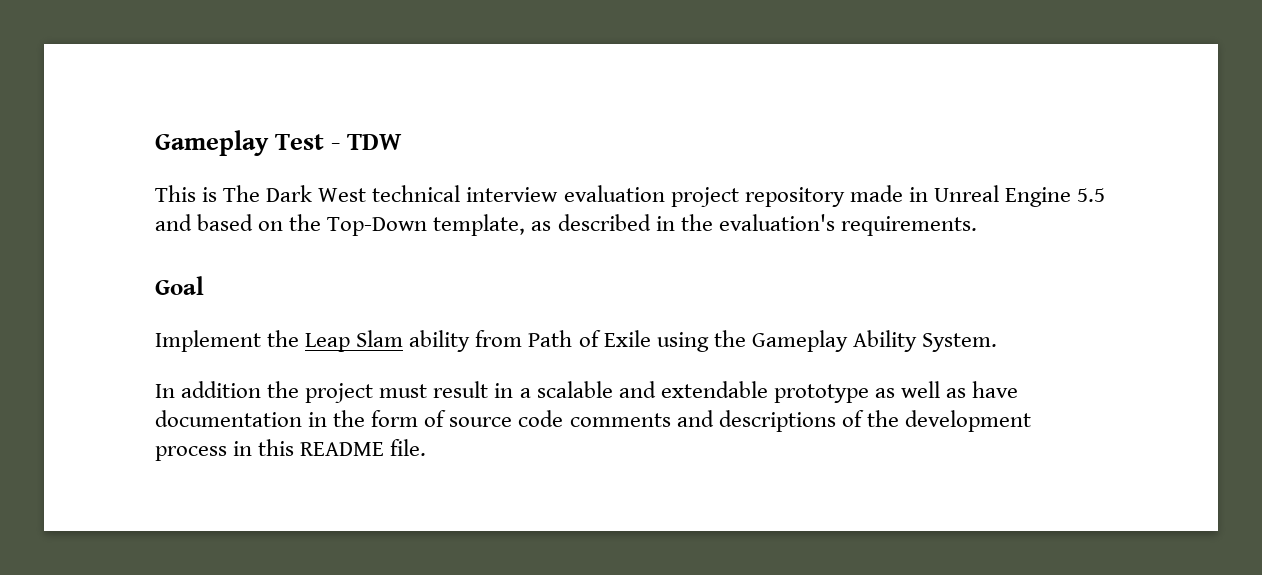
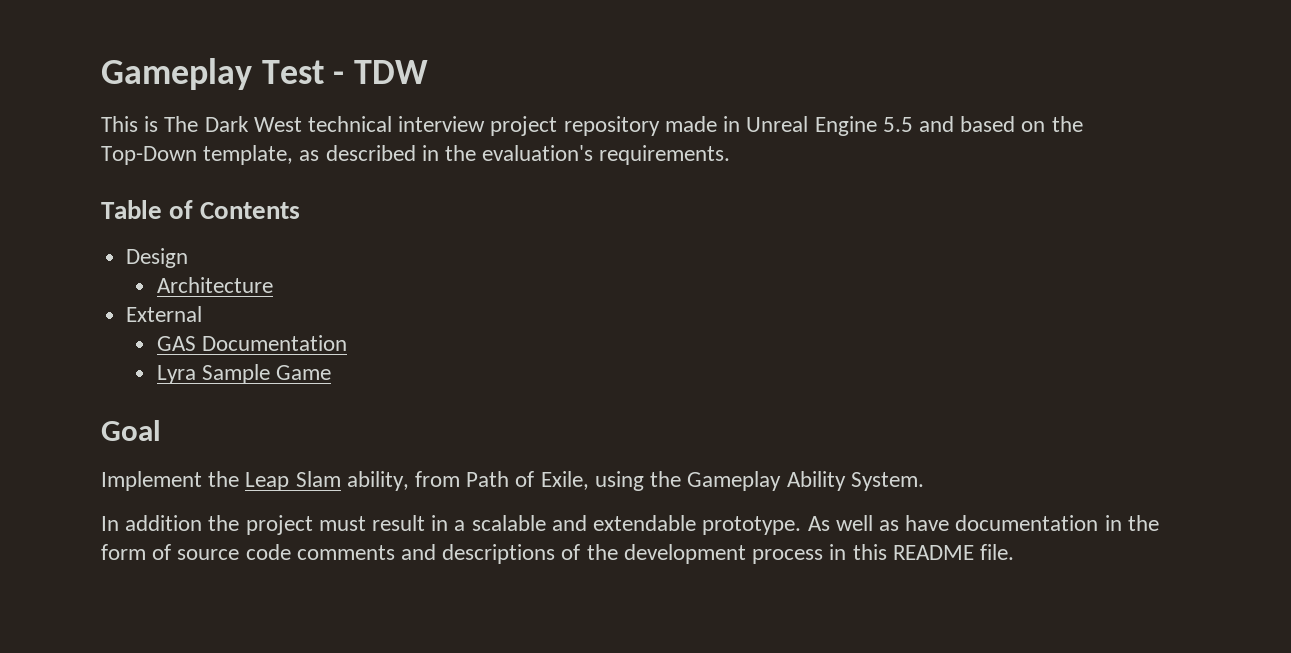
[563,185,665,202] evaluation -> (486, 124) none
(977, 226) none -> [101,200,301,219] [126,248,189,268] [156,277,273,293] [126,306,203,322] [156,335,347,351] [156,364,332,384] // Table of Contents // Design // Architecture // External // GAS Documentation // Lyra Sample Game
[409,330,471,352] ability -> [346,471,409,491] ability,
[603,330,651,347] Exile -> [540,471,589,490] Exile,
[773,384,895,403] prototype as -> [702,516,830,535] prototype. As

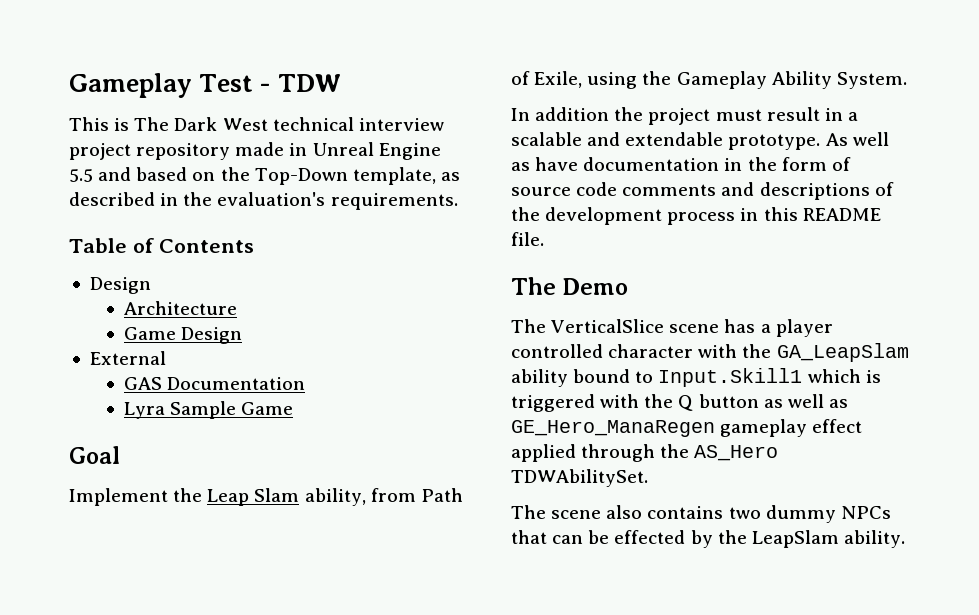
(273, 285) none -> [124,327,243,344] // Game Design
(1014, 552) none -> [511,277,629,295] [511,319,833,337] [511,343,909,362] [511,368,881,387] [511,394,848,412] [511,419,863,437] [511,444,779,462] [511,469,648,487] [511,505,891,523] [511,530,905,548] // The Demo // The VerticalSlice scene has a player controlled character with the GA_LeapSlam ability bound to Input.Skill1 which is triggered with the Q button as well as GE_Hero_ManaRegen gameplay effect applied through the AS_Hero TDWAbilitySet. // The scene also contains two dummy NPCs that can be effected by the LeapSlam ability.

